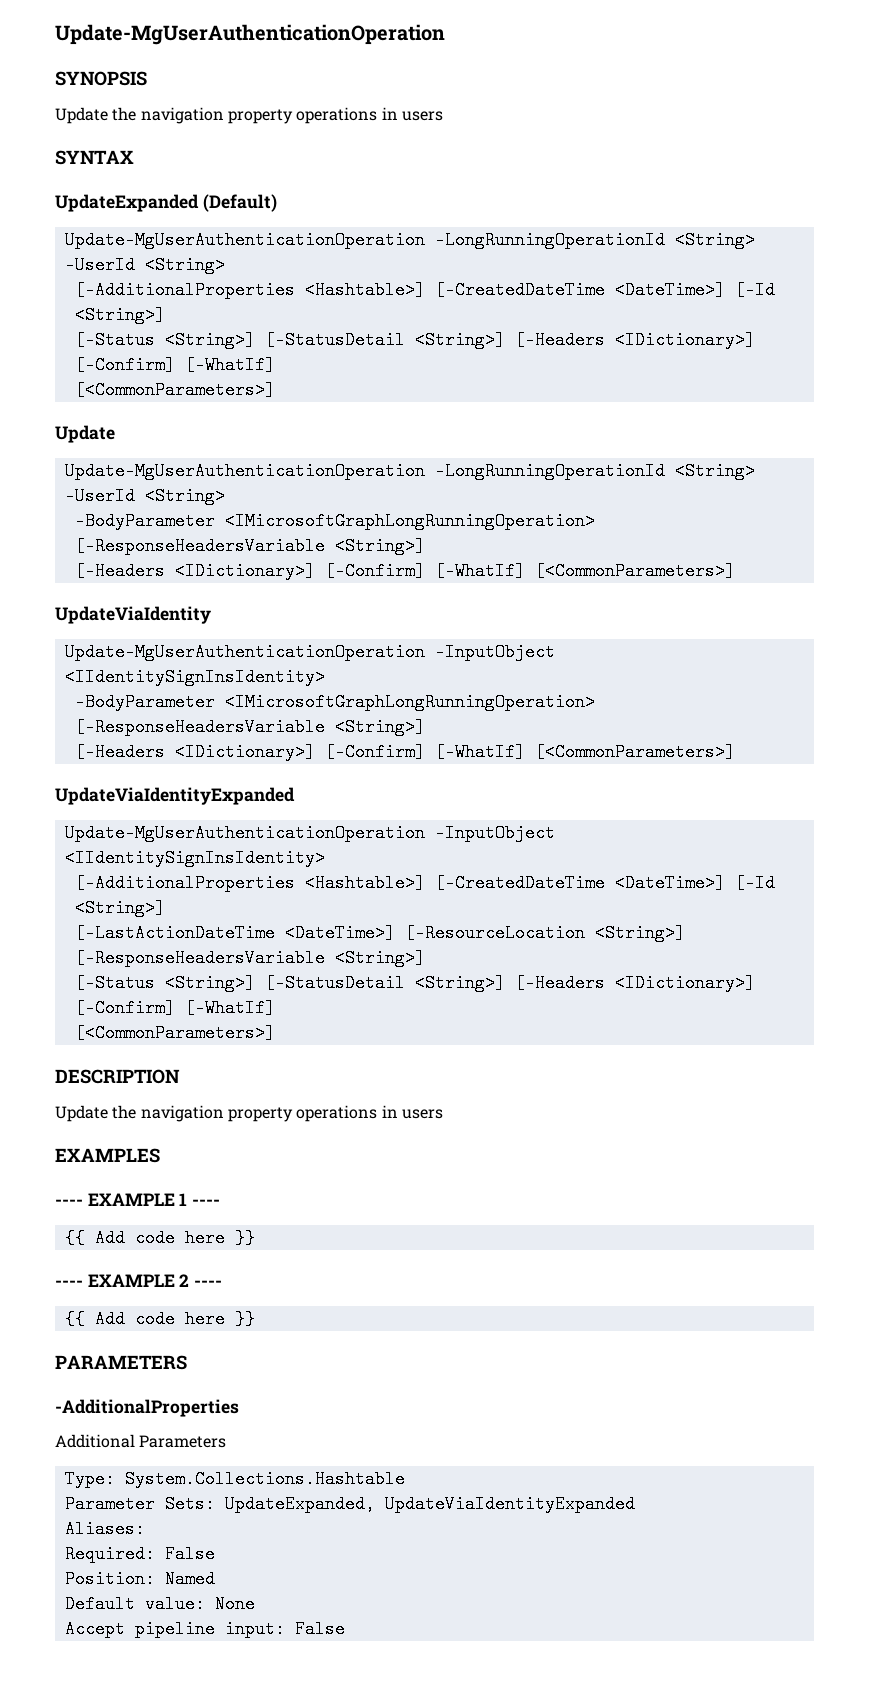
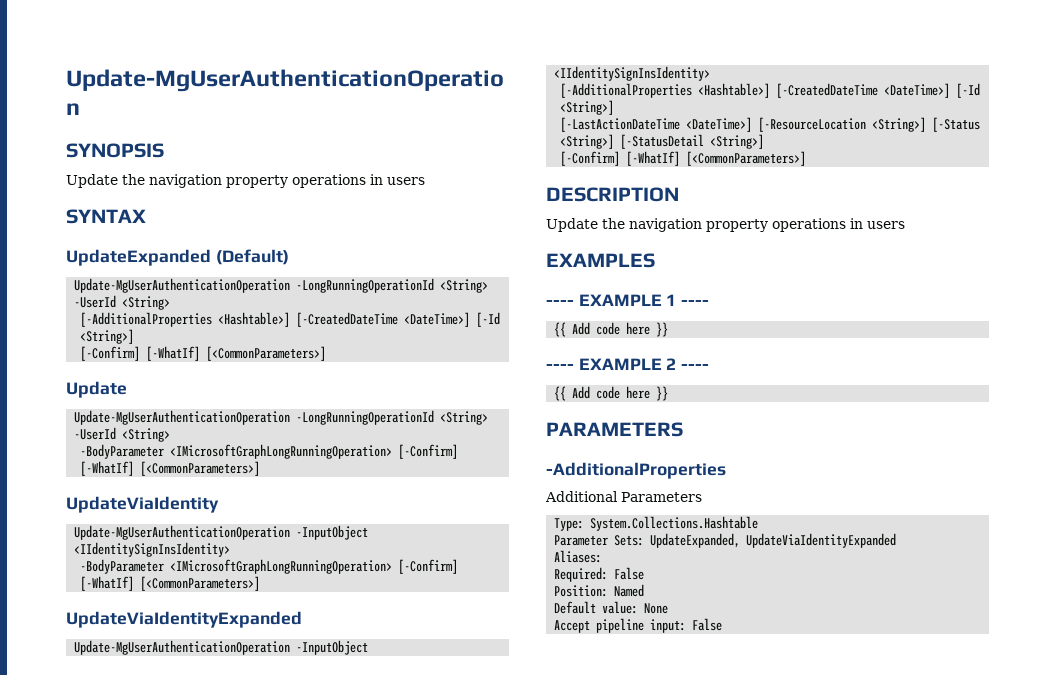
[74,331,755,349] [74,356,275,374] [-Status <String>] [-StatusDetail <String>] [-Headers <IDictionary>] [-Confirm] [-WhatIf] // -> [80,346,201,361] [-Confirm] [-WhatIf]
[74,537,425,555] [74,562,315,580] [-ResponseHeadersVariable <String>] // [-Headers <IDictionary>] -> (393, 451) none
[74,718,425,736] [74,743,315,761] [-ResponseHeadersVariable <String>] // [-Headers <IDictionary>] -> (393, 566) none
[74,949,425,967] [74,974,755,992] [74,999,275,1017] [-ResponseHeadersVariable <String>] // [-Status <String>] [-StatusDetail <String>] [-Headers <IDictionary>] [-Confirm] [-WhatIf] // -> [932,117,981,132] [560,134,765,149] [560,151,681,166] [-Status <String>] [-StatusDetail <String>] // [-Confirm] [-WhatIf]

